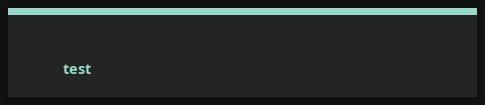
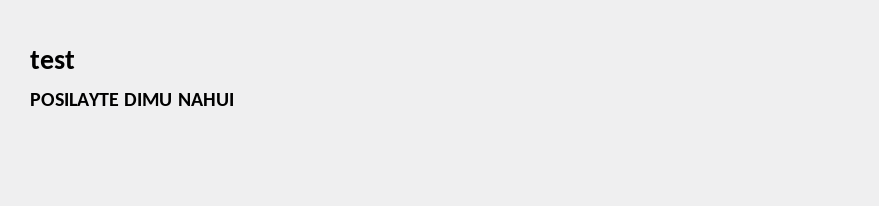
(91, 69) none -> [30,93,234,106] // POSILAYTE DIMU NAHUI

